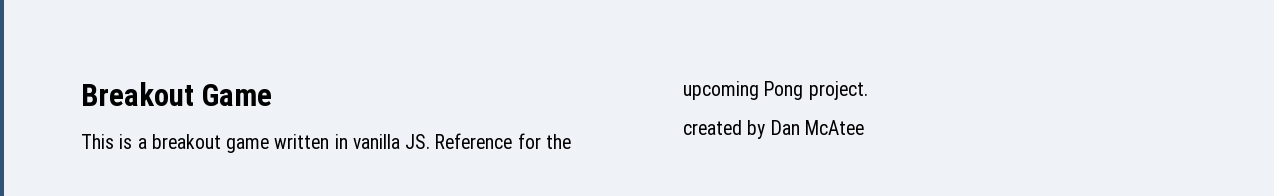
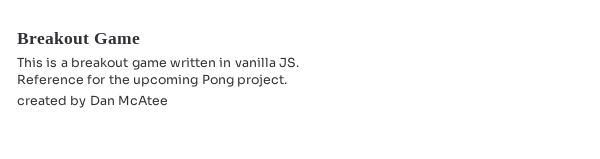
(431, 141) none -> (299, 62) //

